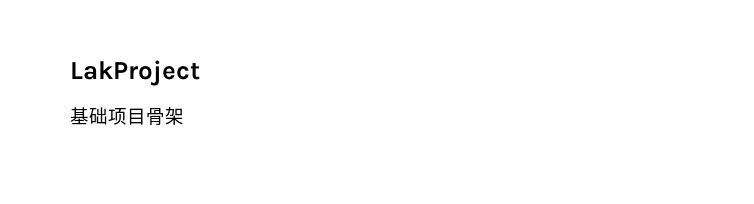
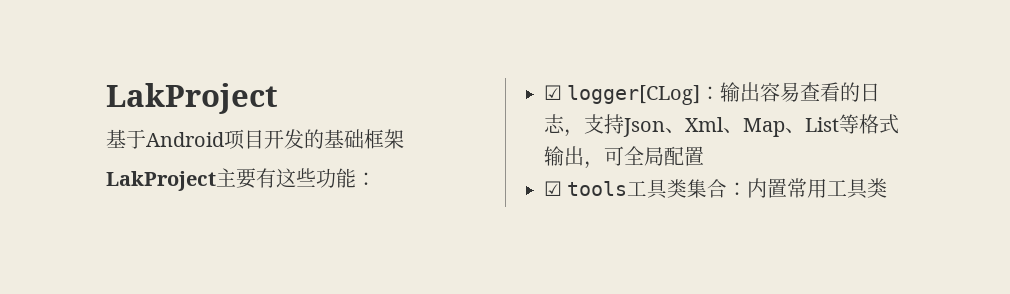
[89,107,184,125] 础项目骨架 -> [126,129,404,150] [106,168,376,191] [544,82,881,105] [544,114,899,137] [544,146,704,169] [544,178,888,199] 于Android项目开发的基础框架 // LakProject主要有这些功能： // ☑ logger[CLog]：输出容易查看的日志，支持Json、Xml、Map、List等格式输出，可全局配置 // ☑ tools工具类集合：内置常用工具类

